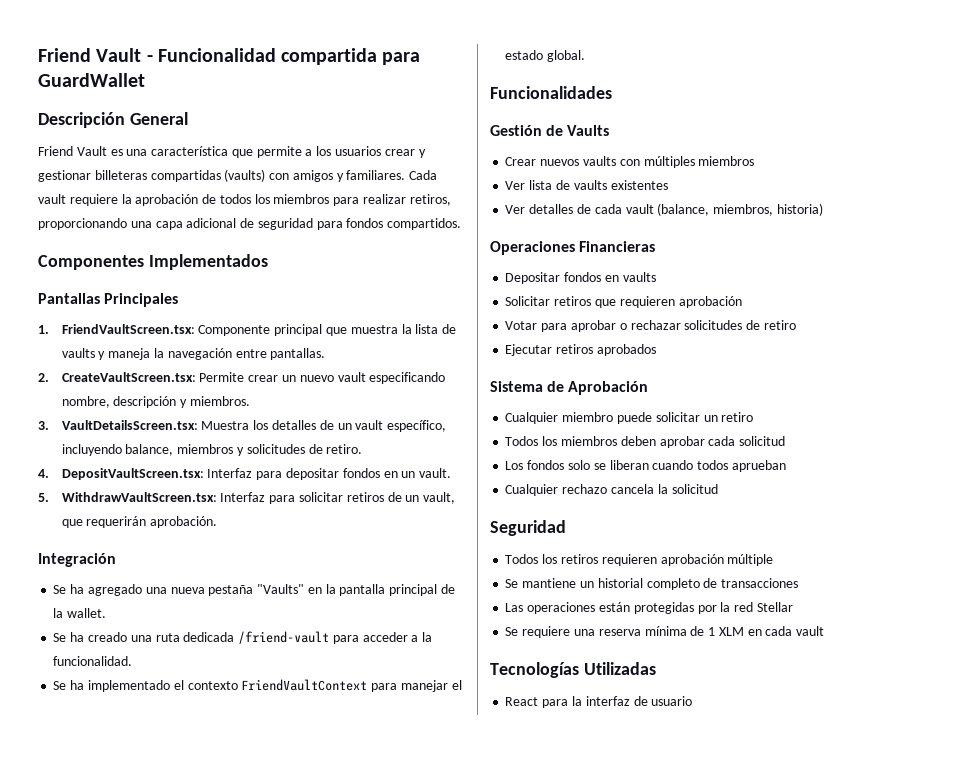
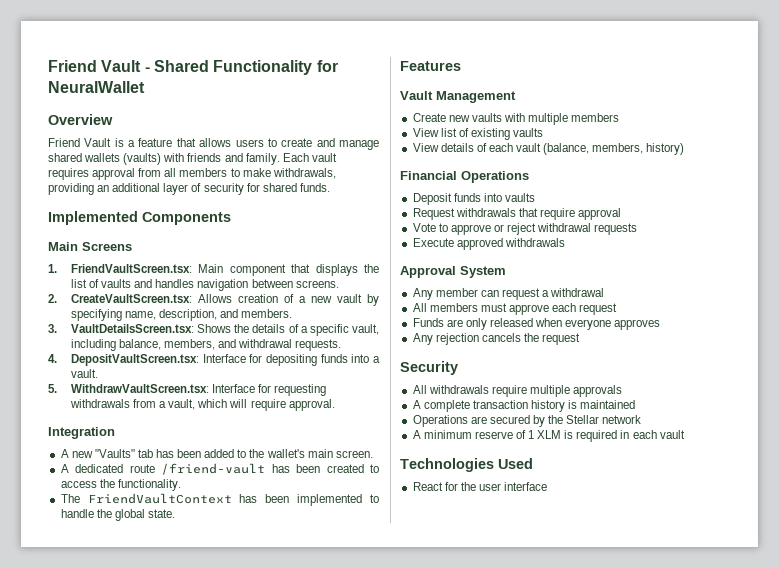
[157,48,421,65] [38,73,145,87] [38,112,188,128] [38,146,426,158] [38,169,438,182] [38,194,451,206] [38,218,462,230] [38,254,268,270] [38,293,179,307] [38,324,457,336] [61,348,326,360] [38,372,446,384] [61,396,250,408] [38,420,447,432] [61,444,363,456] [38,468,452,480] [38,492,456,504] [61,516,218,528] [38,553,116,567] [53,584,455,596] [53,608,107,618] [53,631,433,644] [53,656,133,666] [53,679,462,692] [505,50,586,62] [490,86,612,99] [490,125,610,136] [505,156,755,168] [505,180,668,190] [505,203,823,216] [490,241,656,255] [505,272,656,284] [505,296,742,308] [505,320,796,332] [505,344,656,356] [490,381,649,395] [505,412,754,424] [505,436,786,448] [505,460,786,472] [505,484,718,496] [490,520,566,536] [505,554,774,566] [505,578,799,590] [505,602,793,614] [505,626,793,638] Funcionalidad compartida para GuardWallet // Descripción General // Friend Vault es una característica que permite a los usuarios crear y gestionar billeteras compartidas (vaults) con amigos y familiares. Cada vault requiere la aprobación de todos los miembros para realizar retiros, proporcionando una capa adicional de seguridad para fondos compartidos. // Componentes Implementados // Pantallas Principales // 1. FriendVaultScreen.tsx: Componente principal que muestra la lista de vaults y maneja la navegación entre pantallas. // 2. CreateVaultScreen.tsx: Permite crear un nuevo vault especificando nombre, descripción y miembros. // 3. VaultDetailsScreen.tsx: Muestra los detalles de un vault específico, incluyendo balance, miembros y solicitudes de retiro. // 4. DepositVaultScreen.tsx: Interfaz para depositar fondos en un vault. // 5. WithdrawVaultScreen.tsx: Interfaz para solicitar retiros de un vault, que requerirán aprobación. // Integración // Se ha agregado una nueva pestaña "Vaults" en la pantalla principal de la wallet. // Se ha creado una ruta dedicada /friend-vault para acceder a la funcionalidad. // Se ha implementado el contexto FriendVaultContext para manejar el estado global. // Funcionalidades // Gestión de Vaults // Crear nuevos vaults con múltiples miembros // Ver lista de vaults existentes // Ver detalles de cada vault (balance, miembros, historia) // Operaciones Financieras // Depositar fondos en vaults // Solicitar retiros que requieren aprobación // Votar para aprobar o rechazar solicitudes de retiro // Ejecutar retiros aprobados // Sistema de Aprobación // Cualquier miembro puede solicitar un retiro // Todos los miembros deben aprobar cada solicitud // Los fondos solo se liberan cuando todos aprueban // Cualquier rechazo cancela la solicitud // Seguridad // Todos los retiros requieren aprobación múltiple // Se mantiene un historial completo de transacciones // Las operaciones están protegidas por la red Stellar // Se requiere una reserva mínima de 1 XLM en cada -> [153,60,338,75] [48,81,145,93] [48,114,113,125] [48,138,380,150] [48,153,337,165] [48,168,336,180] [48,183,330,195] [48,211,231,225] [48,242,132,251] [48,264,379,276] [70,279,339,291] [48,294,379,306] [70,309,293,321] [48,324,380,336] [70,339,342,351] [48,354,380,366] [70,369,98,378] [48,384,327,396] [69,399,335,411] [48,427,115,439] [60,449,373,458] [60,463,380,475] [60,479,181,491] [60,493,379,506] [60,509,175,521] [400,61,461,71] [400,91,516,103] [412,113,620,125] [412,128,544,140] [412,143,685,155] [400,171,529,183] [412,193,535,205] [412,208,622,220] [412,223,638,235] [412,238,565,250] [400,266,506,278] [412,288,605,300] [412,303,618,315] [412,318,661,330] [412,333,581,345] [400,361,458,375] [412,385,623,397] [412,400,636,412] [412,415,642,427] [412,430,657,442] Shared Functionality for NeuralWallet // Overview // Friend Vault is a feature that allows users to create and manage shared wallets (vaults) with friends and family. Each vault requires approval from all members to make withdrawals, providing an additional layer of security for shared funds. // Implemented Components // Main Screens // 1. FriendVaultScreen.tsx: Main component that displays the list of vaults and handles navigation between screens. // 2. CreateVaultScreen.tsx: Allows creation of a new vault by specifying name, description, and members. // 3. VaultDetailsScreen.tsx: Shows the details of a specific vault, including balance, members, and withdrawal requests. // 4. DepositVaultScreen.tsx: Interface for depositing funds into a vault. // 5. WithdrawVaultScreen.tsx: Interface for requesting withdrawals from a vault, which will require approval. // Integration // A new "Vaults" tab has been added to the wallet's main screen. // A dedicated route /friend-vault has been created to access the functionality. // The FriendVaultContext has been implemented to handle the global state. // Features // Vault Management // Create new vaults with multiple members // View list of existing vaults // View details of each vault (balance, members, history) // Financial Operations // Deposit funds into vaults // Request withdrawals that require approval // Vote to approve or reject withdrawal requests // Execute approved withdrawals // Approval System // Any member can request a withdrawal // All members must approve each request // Funds are only released when everyone approves // Any rejection cancels the request // Security // All withdrawals require multiple approvals // A complete transaction history is maintained // Operations are secured by the Stellar network // A minimum reserve of 1 XLM is required in each
[490,662,656,678] Tecnologías Utilizadas -> [400,458,533,472] Technologies Used
[542,696,693,708] para la interfaz de usuario -> [444,482,548,491] for the user interface

